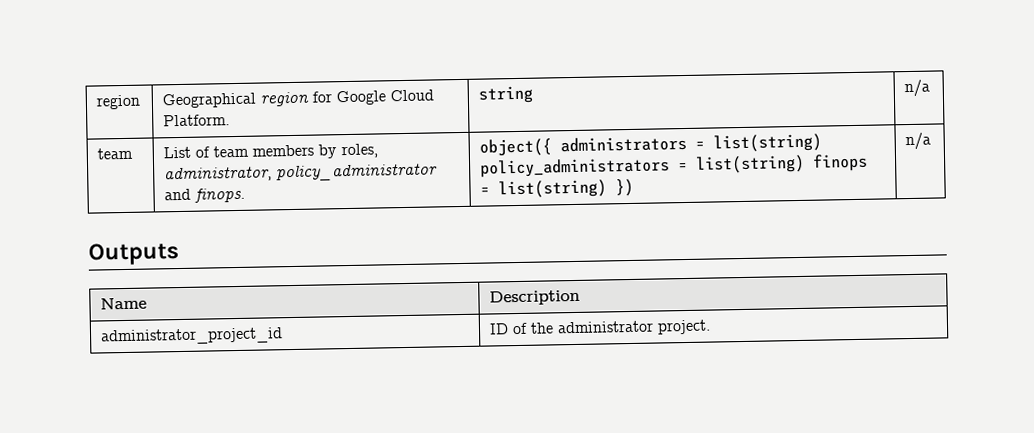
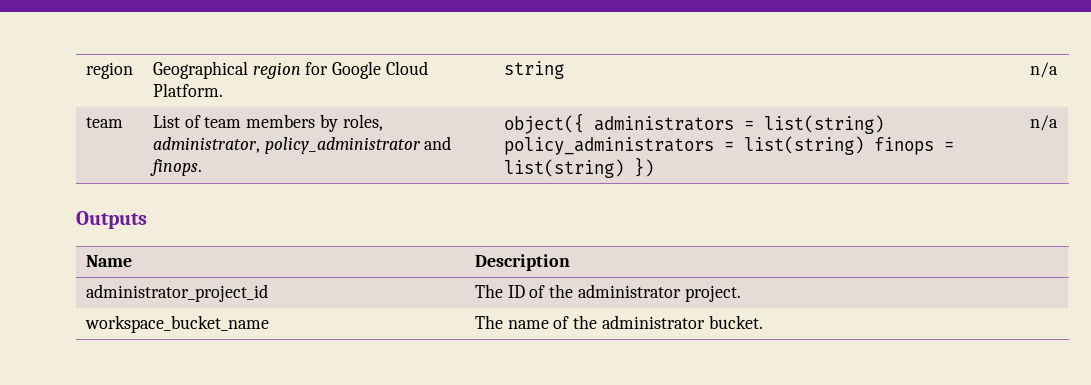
(284, 336) none -> [474,284,503,298] The
(712, 327) none -> [84,315,269,333] [474,315,763,329] // workspace_bucket_name | The name of the administrator bucket.

